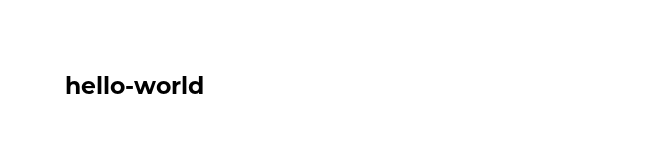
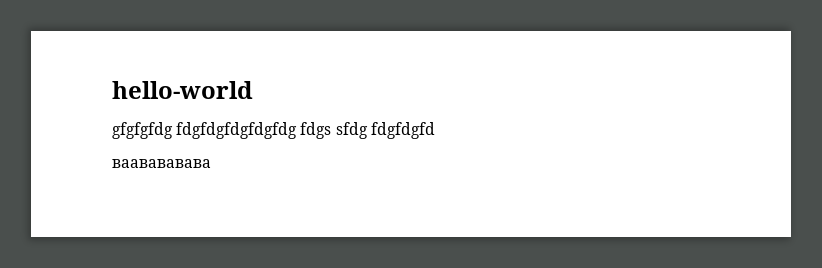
(204, 85) none -> [112,122,435,139] [112,159,211,168] // gfgfgfdg fdgfdgfdgfdgfdg fdgs sfdg fdgfdgfd // ваавававава

